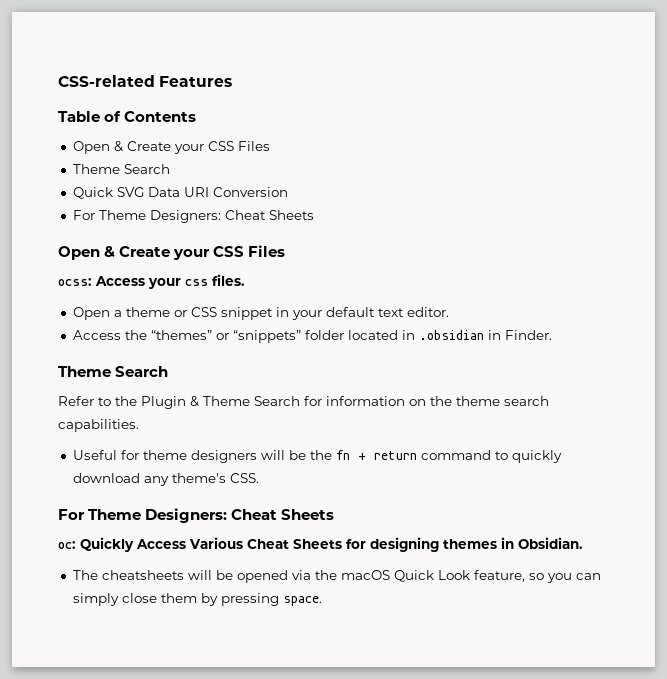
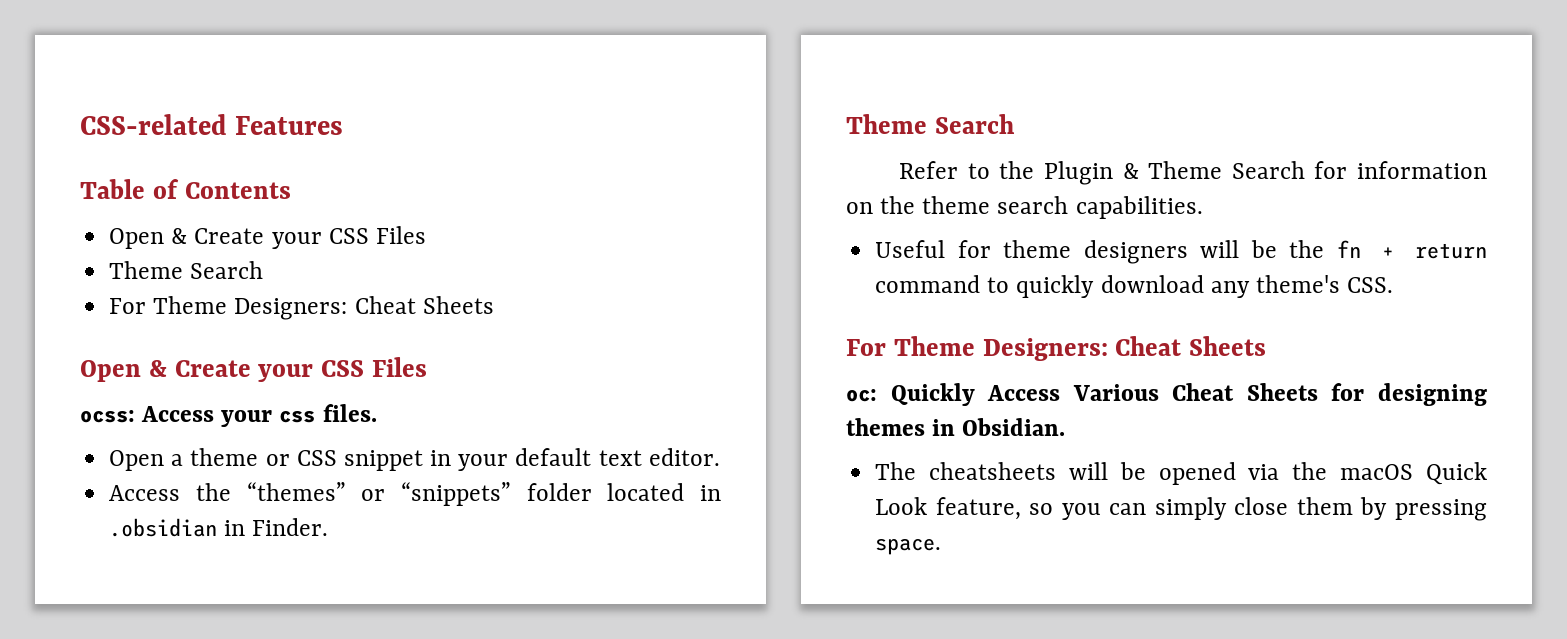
[72,187,288,199] // Quick SVG Data URI Conversion -> (264, 270) none

